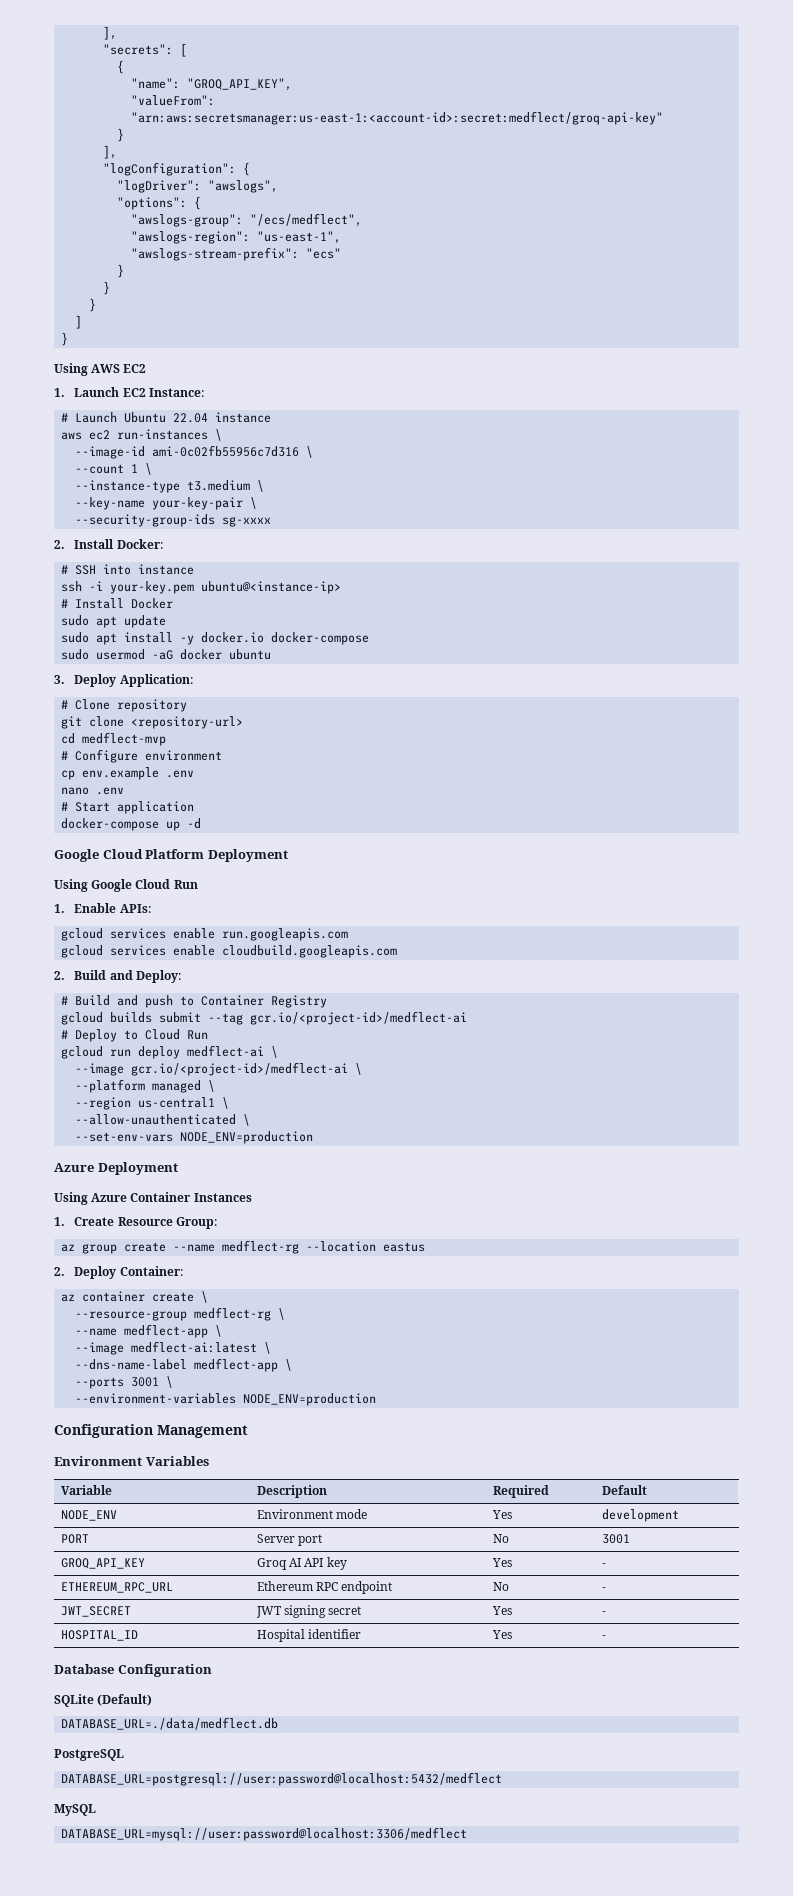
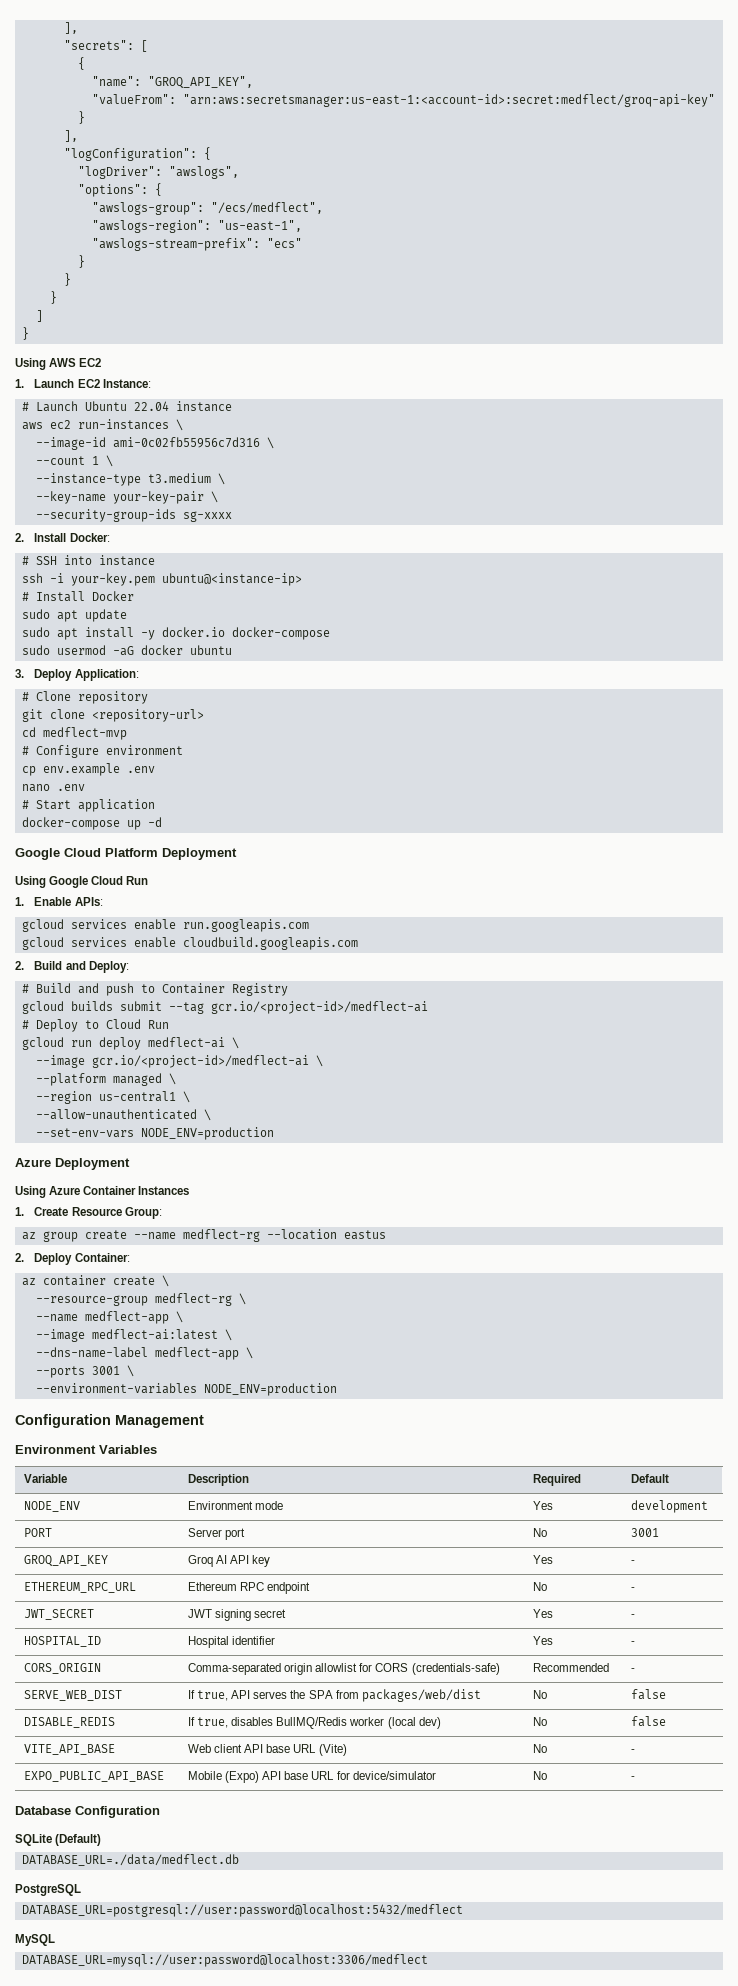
(606, 1637) none -> [23,1663,101,1674] [187,1663,500,1675] [532,1663,609,1672] [630,1668,635,1672] [23,1690,122,1701] [187,1689,481,1702] [532,1690,547,1699] [630,1689,666,1700] [23,1717,115,1728] [187,1717,441,1729] [532,1717,547,1726] [630,1716,666,1727] [23,1744,115,1755] [187,1744,347,1756] [532,1744,547,1753] [630,1749,635,1753] [23,1771,164,1782] [187,1771,436,1783] [532,1771,547,1780] [630,1776,635,1780] // CORS_ORIGIN | Comma-separated origin allowlist for CORS (credentials-safe) | Recommended | - // SERVE_WEB_DIST | If true, API serves the SPA from packages/web/dist | No | false // DISABLE_REDIS | If true, disables BullMQ/Redis worker (local dev) | No | false // VITE_API_BASE | Web client API base URL (Vite) | No | - // EXPO_PUBLIC_API_BASE | Mobile (Expo) API base URL for device/simulator | No | -

